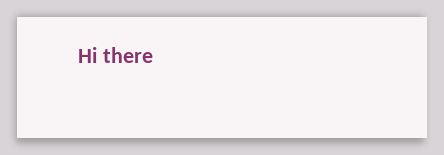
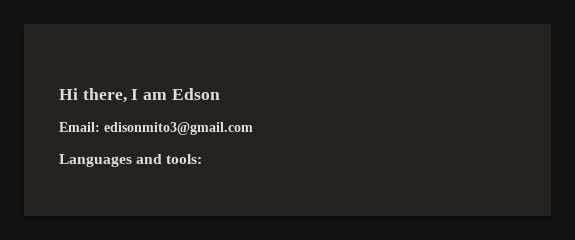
[102,47,153,63] there -> [82,88,220,103] [59,122,253,135] [59,154,203,167] there, I am Edson // Email: edisonmito3@gmail.com // Languages and tools:

